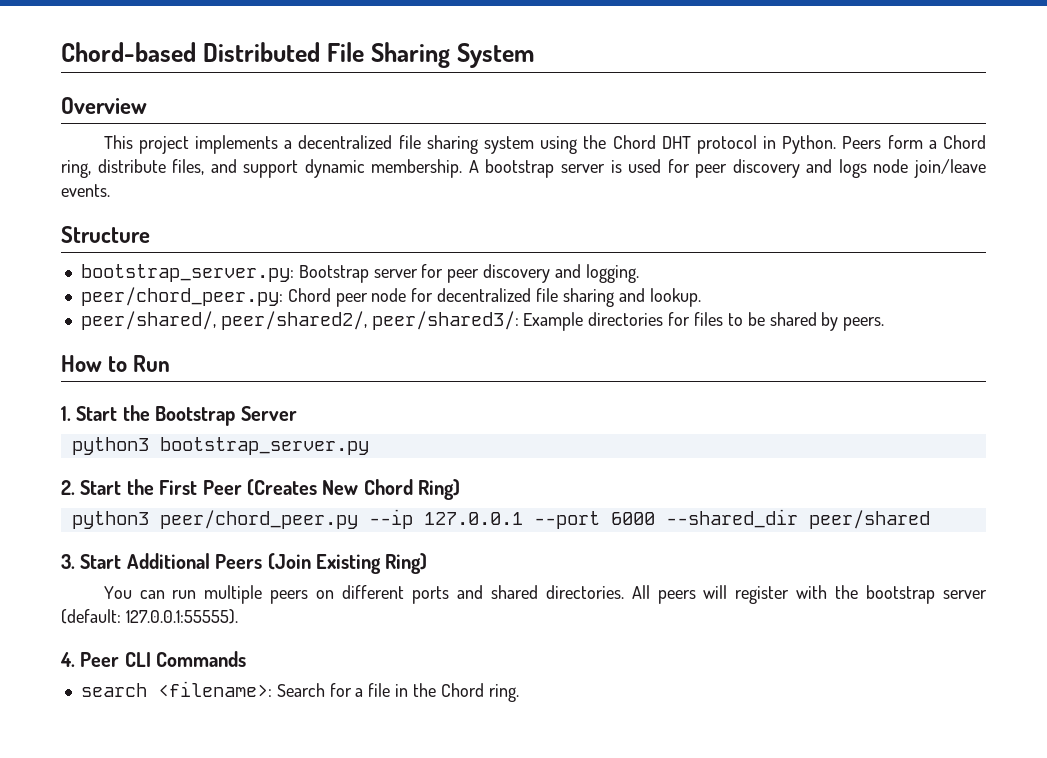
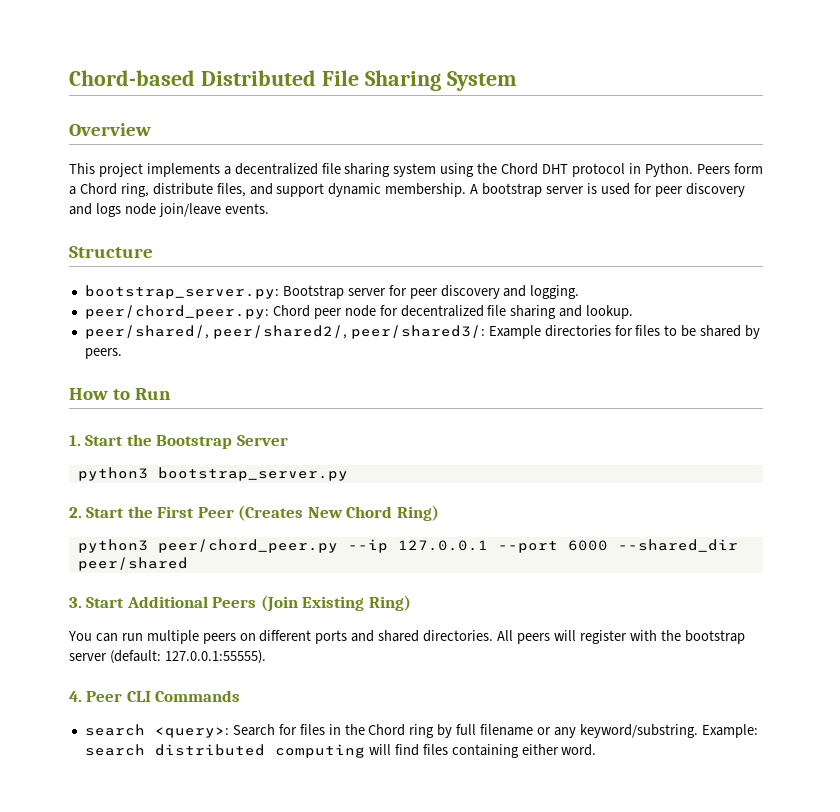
[157,681,272,697] <filename>: -> [154,727,229,738] <query>:
[355,683,391,697] a file -> [299,724,325,735] files
[488,684,519,702] ring. -> [409,724,758,738] [84,744,597,758] ring by full filename or any keyword/substring. Example: search distributed computing will find files containing either word.

